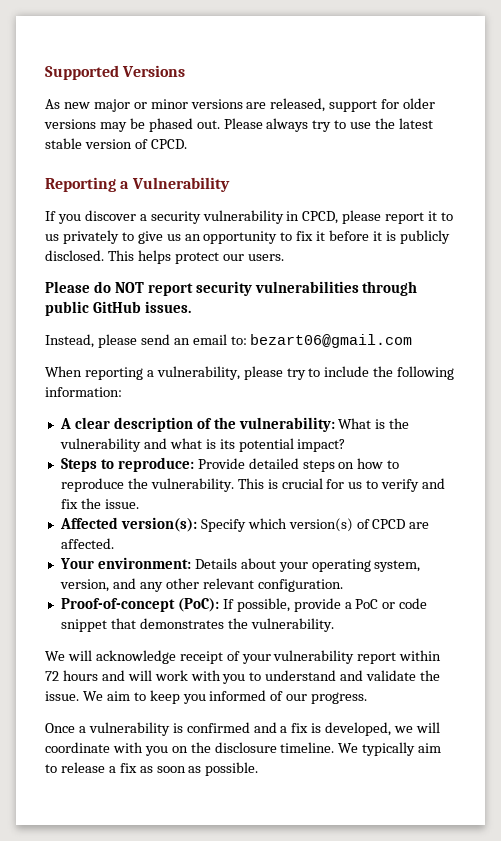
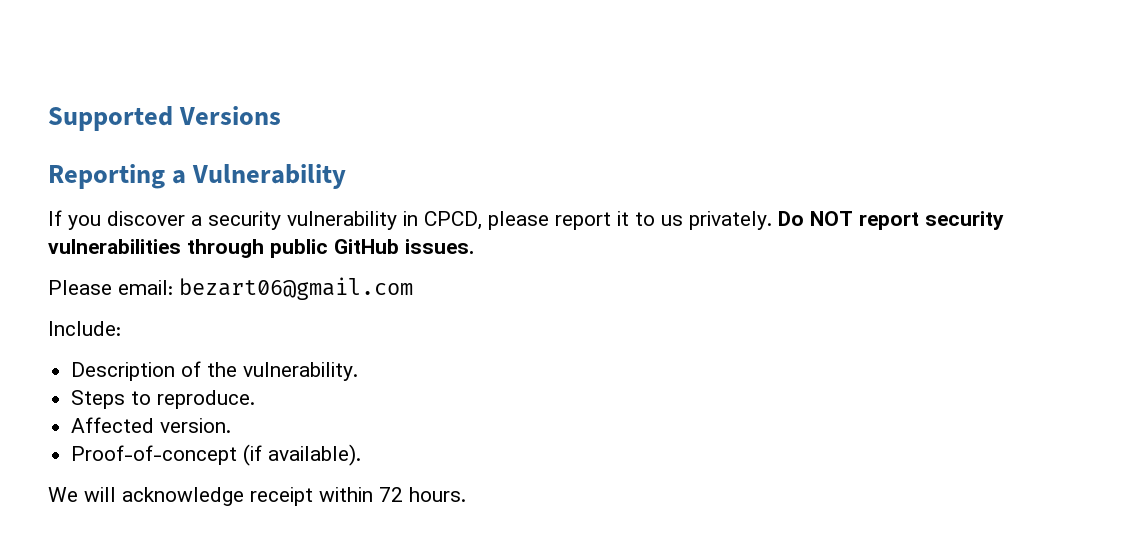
[45,98,436,112] [44,118,434,132] [45,138,187,149] // As new major or minor versions are released, support for older versions may be phased out. Please always try to use the latest stable version of CPCD. -> (282, 115) none
[62,230,450,244] [45,250,284,264] [45,281,111,293] privately to give us an opportunity to fix it before it is publicly disclosed. This helps protect our users. // Please do -> [689,211,804,230] privately. Do
[45,334,413,348] [45,366,455,380] [45,387,122,397] [59,417,410,432] [59,438,346,452] [60,457,400,472] [60,478,446,492] [60,498,139,509] [59,517,430,532] [60,538,114,549] [59,557,421,572] [59,578,343,592] [60,598,428,612] [60,618,334,632] [45,650,442,664] [45,670,441,684] [45,690,368,704] [45,722,441,736] [45,742,442,756] [45,762,259,776] Instead, please send an email to: bezart06@gmail.com // When reporting a vulnerability, please try to include the following information: // A clear description of the vulnerability: What is the vulnerability and what is its potential impact? // Steps to reproduce: Provide detailed steps on how to reproduce the vulnerability. This is crucial for us to verify and fix the issue. // Affected version(s): Specify which version(s) of CPCD are affected. // Your environment: Details about your operating system, version, and any other relevant configuration. // Proof-of-concept (PoC): If possible, provide a PoC or code snippet that demonstrates the vulnerability. // We will acknowledge receipt of your vulnerability report within 72 hours and will work with you to understand and validate the issue. We aim to keep you informed of our progress. // Once a vulnerability is confirmed and a fix is developed, we will coordinate with you on the disclosure timeline. We typically aim to release a fix as soon as possible. -> [48,277,413,300] [48,321,121,336] [71,361,359,381] [71,390,256,409] [71,417,232,433] [71,444,362,466] [48,487,466,506] Please email: bezart06@gmail.com // Include: // Description of the vulnerability. // Steps to reproduce. // Affected version. // Proof-of-concept (if available). // We will acknowledge receipt within 72 hours.

